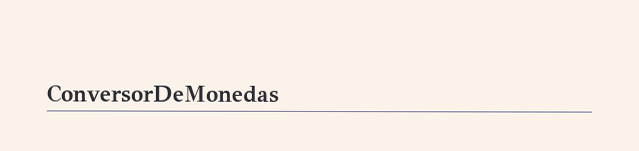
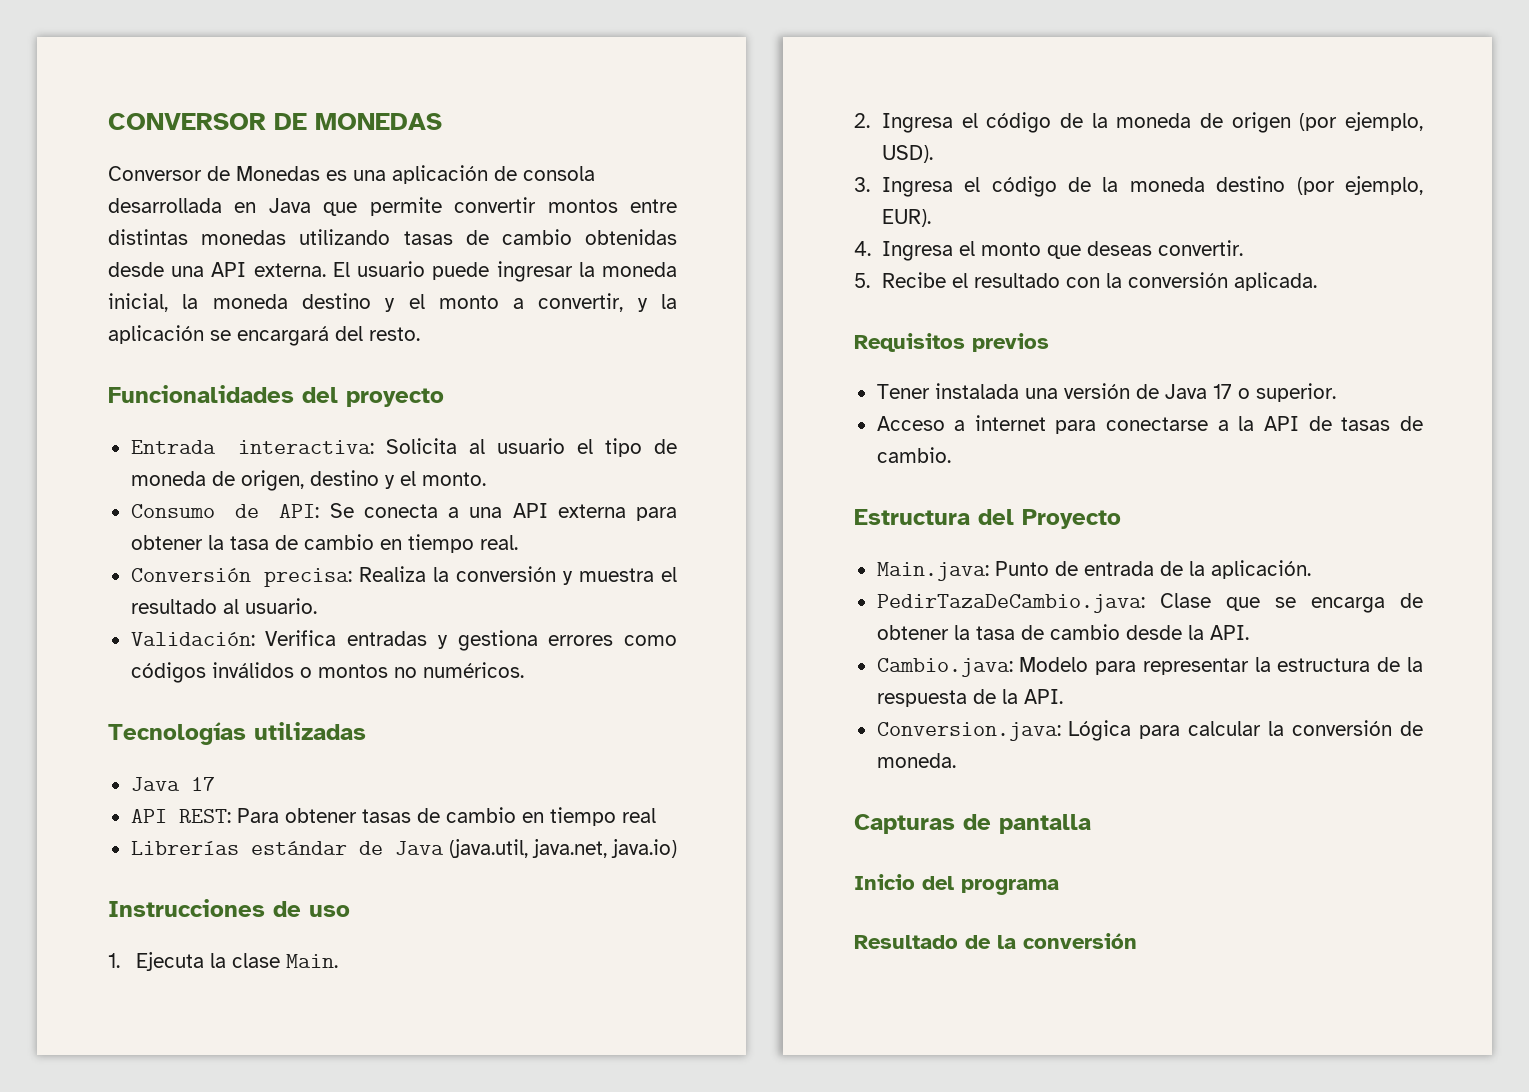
[46,84,279,103] ConversorDeMonedas -> [108,113,442,130] [108,165,595,184] [108,197,677,216] [108,229,678,245] [108,261,677,282] [108,293,677,312] [108,325,420,346] [108,385,444,407] [130,438,677,457] [130,470,486,491] [130,503,678,521] [130,534,518,553] [130,566,677,587] [130,598,317,614] [130,630,677,651] [130,662,524,683] [108,722,366,745] [130,777,215,791] [130,807,656,826] [130,839,677,858] [108,899,350,917] [108,952,338,971] [854,112,1423,133] [881,145,933,163] [854,176,1423,197] [881,209,931,227] [854,240,1243,261] [854,272,1317,291] [854,333,1049,352] [876,383,1336,402] [876,415,1423,434] [876,447,951,463] [854,509,1121,529] [876,560,1311,581] [876,593,1423,613] [876,624,1249,640] [876,657,1423,677] [876,689,1063,707] [876,720,1423,741] [876,753,956,768] [854,814,1091,834] [854,874,1059,895] [854,933,1137,949] CONVERSOR DE MONEDAS // Conversor de Monedas es una aplicación de consola desarrollada en Java que permite convertir montos entre distintas monedas utilizando tasas de cambio obtenidas desde una API externa. El usuario puede ingresar la moneda inicial, la moneda destino y el monto a convertir, y la aplicación se encargará del resto. // Funcionalidades del proyecto // Entrada interactiva: Solicita al usuario el tipo de moneda de origen, destino y el monto. // Consumo de API: Se conecta a una API externa para obtener la tasa de cambio en tiempo real. // Conversión precisa: Realiza la conversión y muestra el resultado al usuario. // Validación: Verifica entradas y gestiona errores como códigos inválidos o montos no numéricos. // Tecnologías utilizadas // Java 17 // API REST: Para obtener tasas de cambio en tiempo real // Librerías estándar de Java (java.util, java.net, java.io) // Instrucciones de uso // 1. Ejecuta la clase Main. // 2. Ingresa el código de la moneda de origen (por ejemplo, USD). // 3. Ingresa el código de la moneda destino (por ejemplo, EUR). // 4. Ingresa el monto que deseas convertir. // 5. Recibe el resultado con la conversión aplicada. // Requisitos previos // Tener instalada una versión de Java 17 o superior. // Acceso a internet para conectarse a la API de tasas de cambio. // Estructura del Proyecto // Main.java: Punto de entrada de la aplicación. // PedirTazaDeCambio.java: Clase que se encarga de obtener la tasa de cambio desde la API. // Cambio.java: Modelo para representar la estructura de la respuesta de la API. // Conversion.java: Lógica para calcular la conversión de moneda. // Capturas de pantalla // Inicio del programa // Resultado de la conversión

